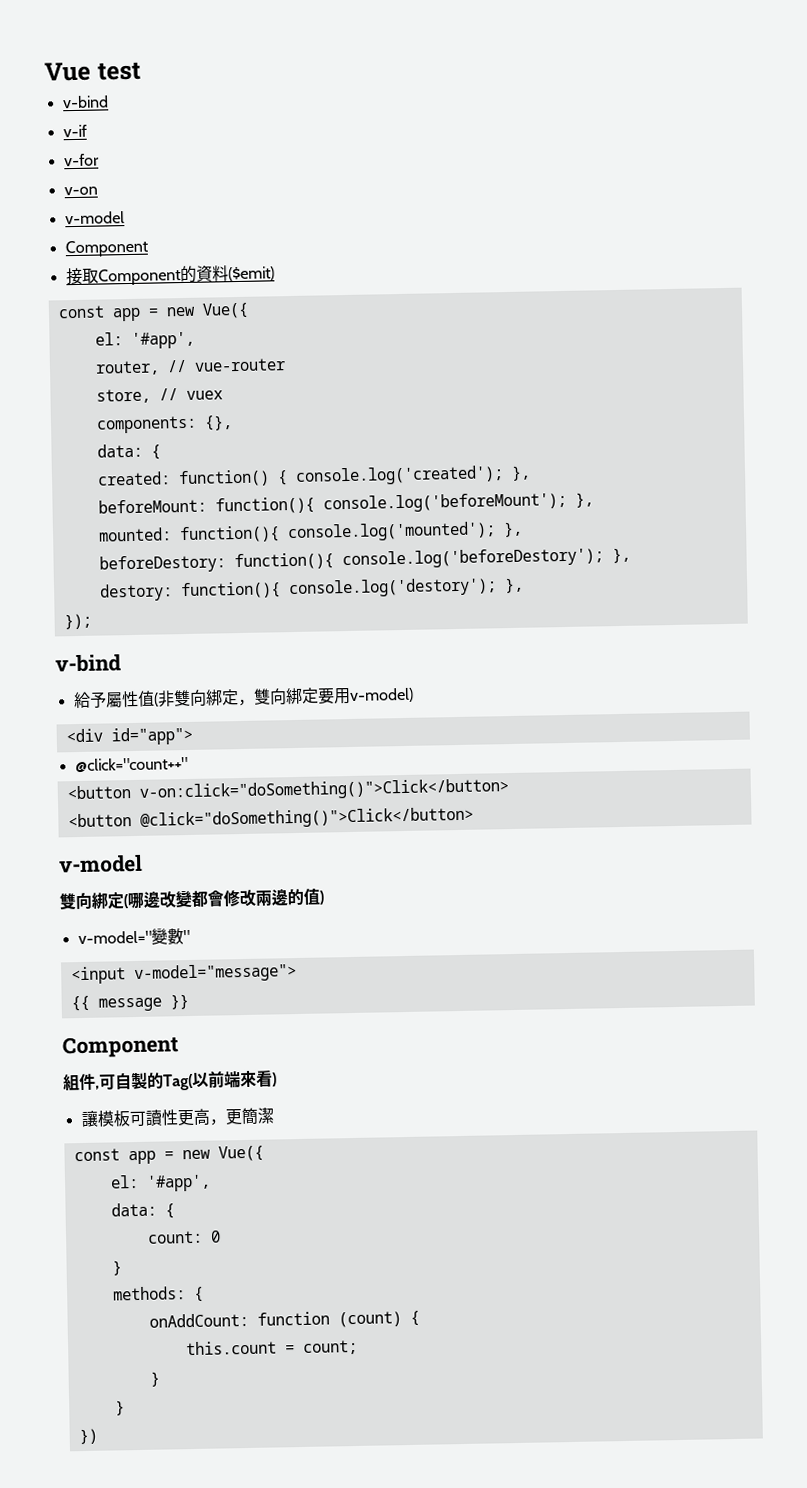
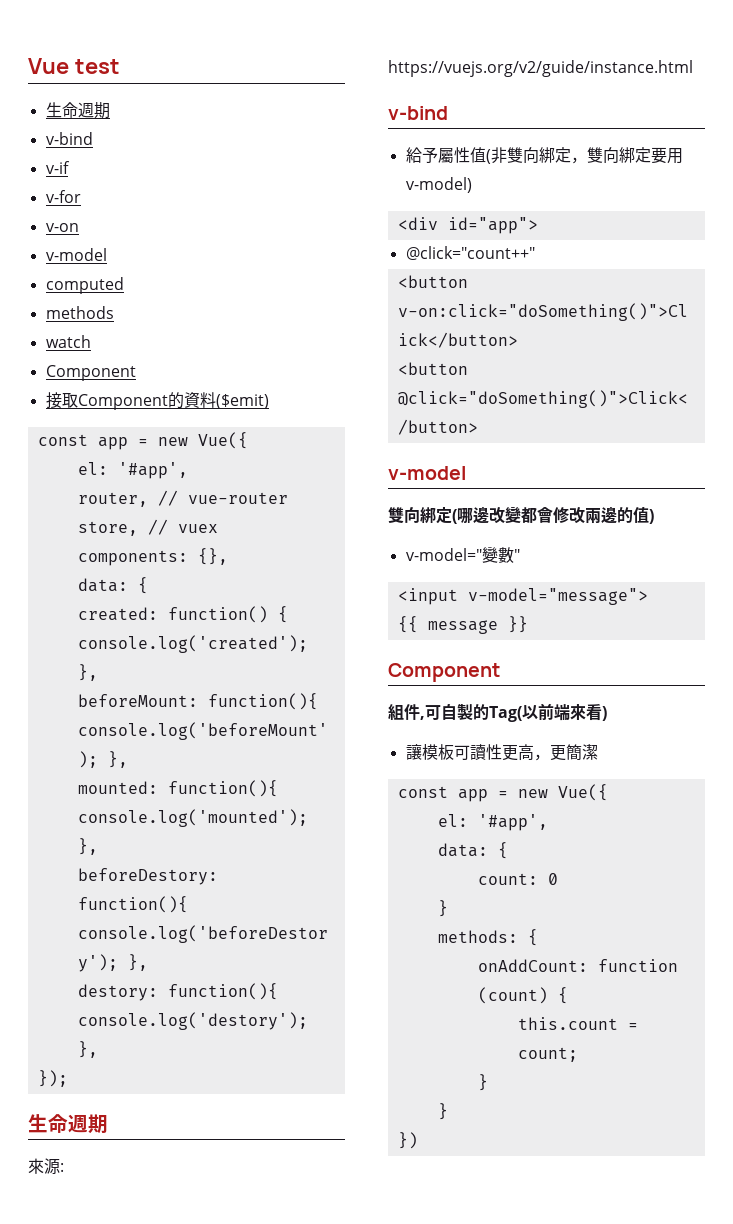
(141, 71) none -> [45,102,110,119] // 生命週期
(125, 218) none -> [45,277,124,294] [45,306,114,319] [45,335,91,348] // computed // methods // watch
(92, 621) none -> [28,1114,108,1134] [28,1158,64,1175] [388,60,693,77] // 生命週期 // 來源: https://vuejs.org/v2/guide/instance.html

